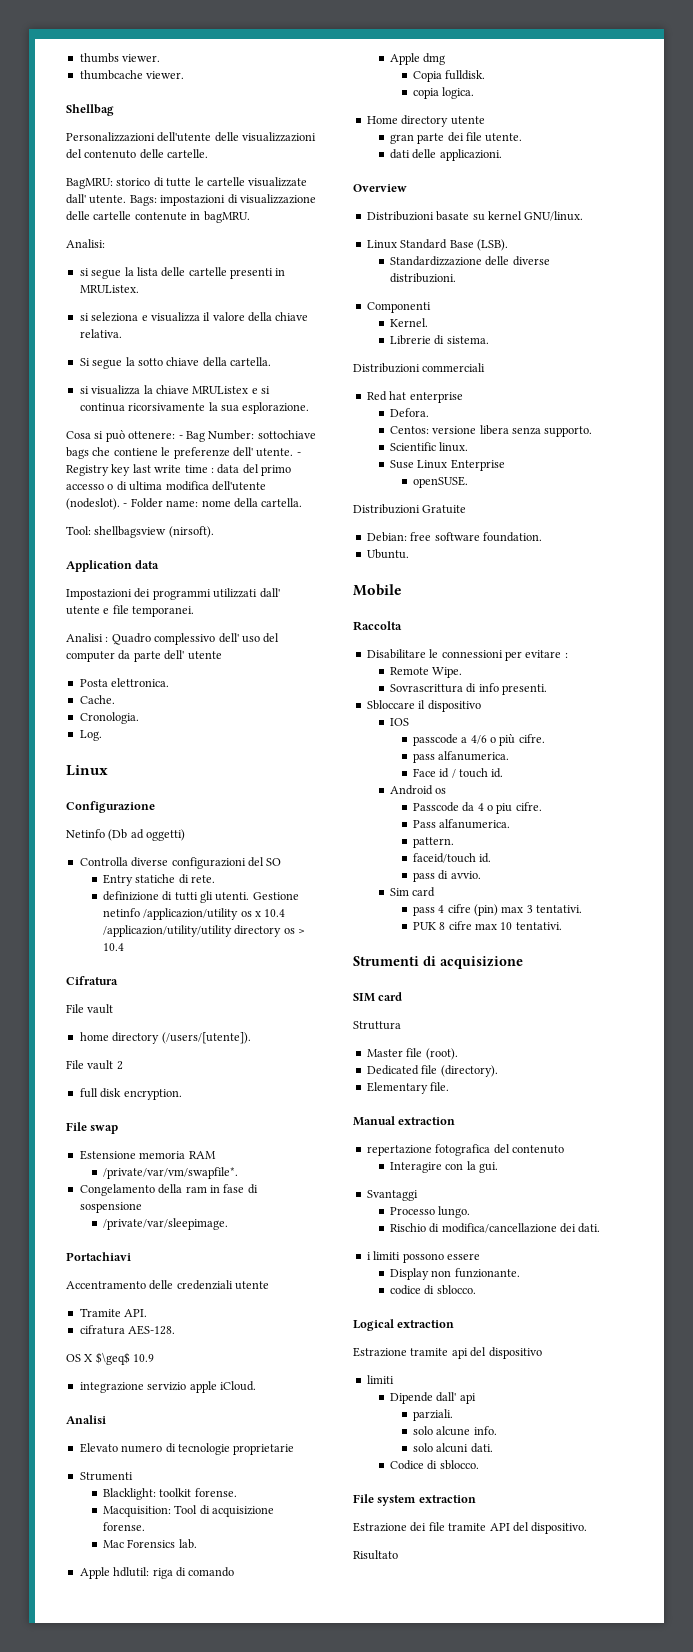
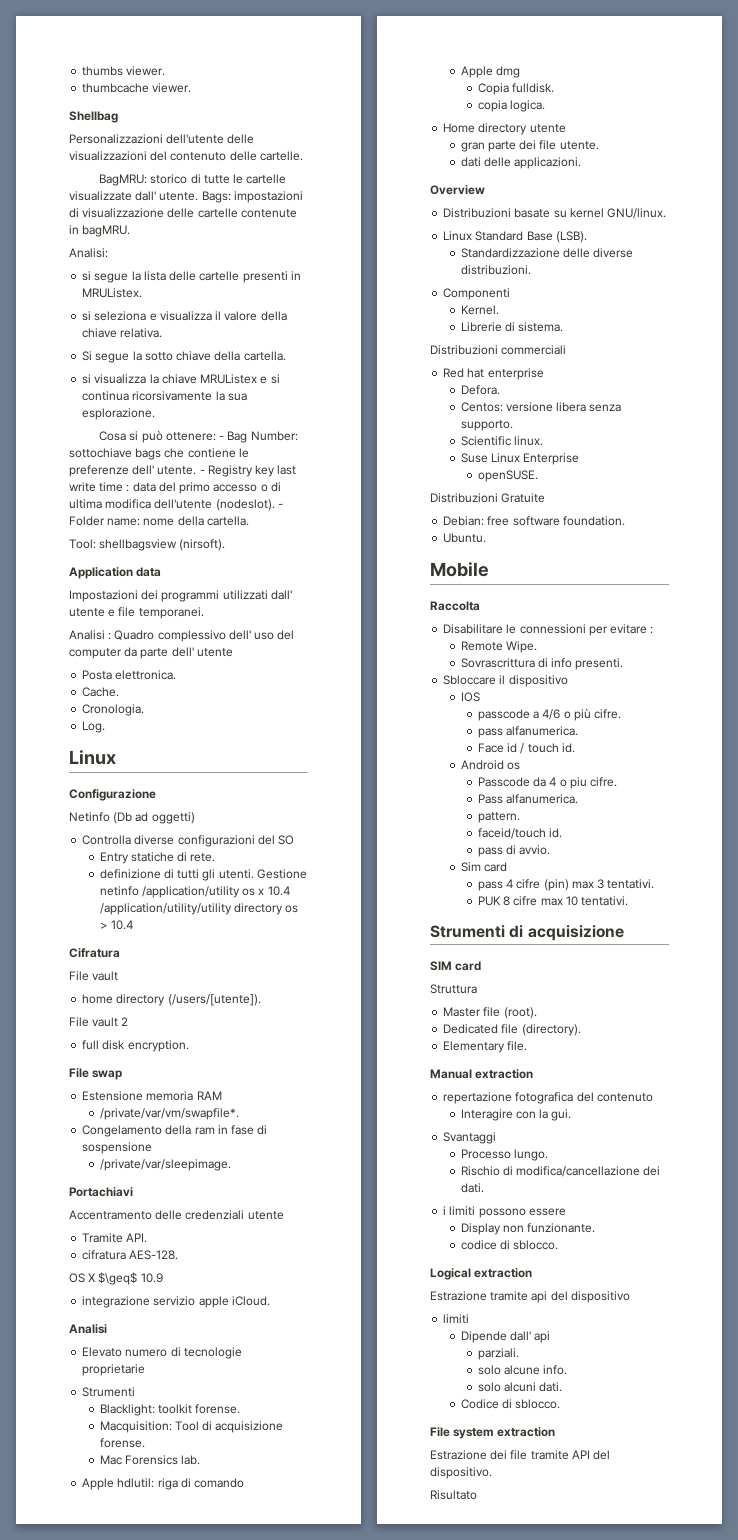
[143,908,239,920] /applicazion/utility -> [141,886,240,898] /application/utility
[102,925,232,937] /applicazion/utility/utility -> [99,903,232,915] /application/utility/utility

